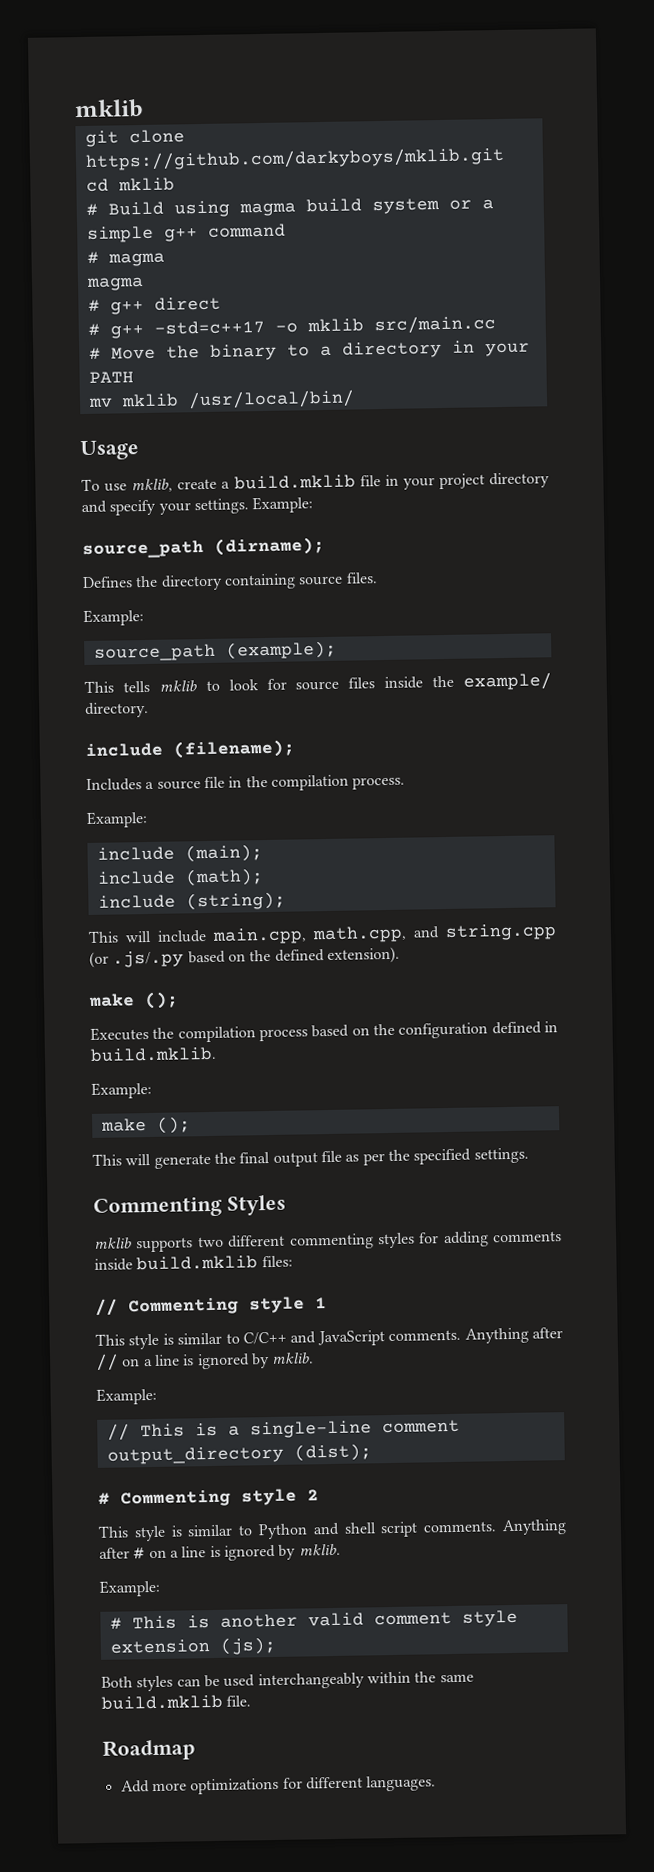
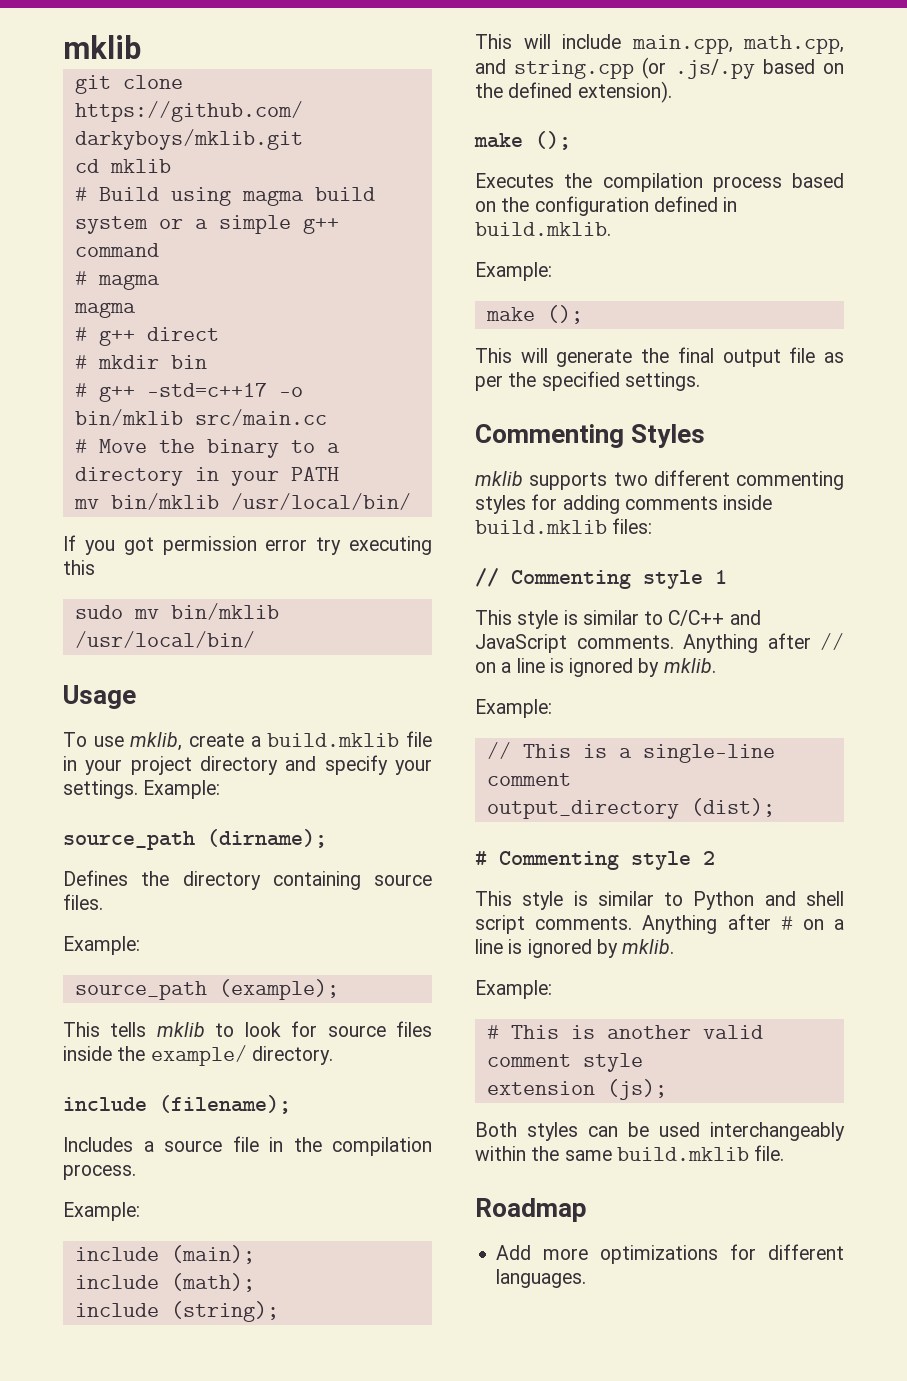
(221, 303) none -> [74,355,207,369] // # mkdir bin
[306,318,364,333] mklib -> [74,409,183,426] bin/mklib
[120,393,179,408] mklib -> [110,493,411,510] [63,535,432,555] [63,560,95,575] [74,603,279,620] bin/mklib /usr/local/bin/ // If you got permission error try executing this // sudo mv bin/mklib

